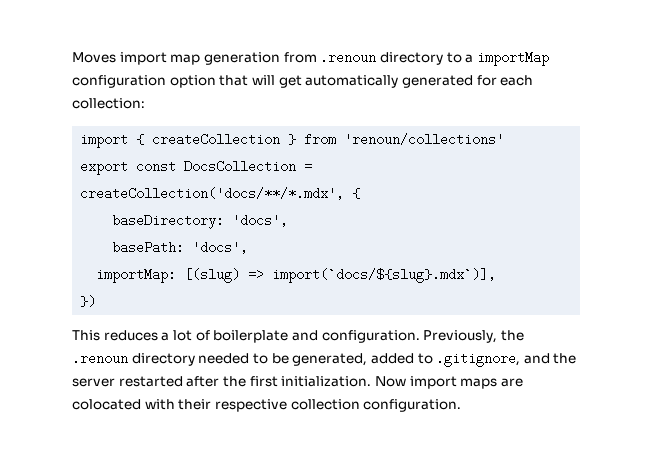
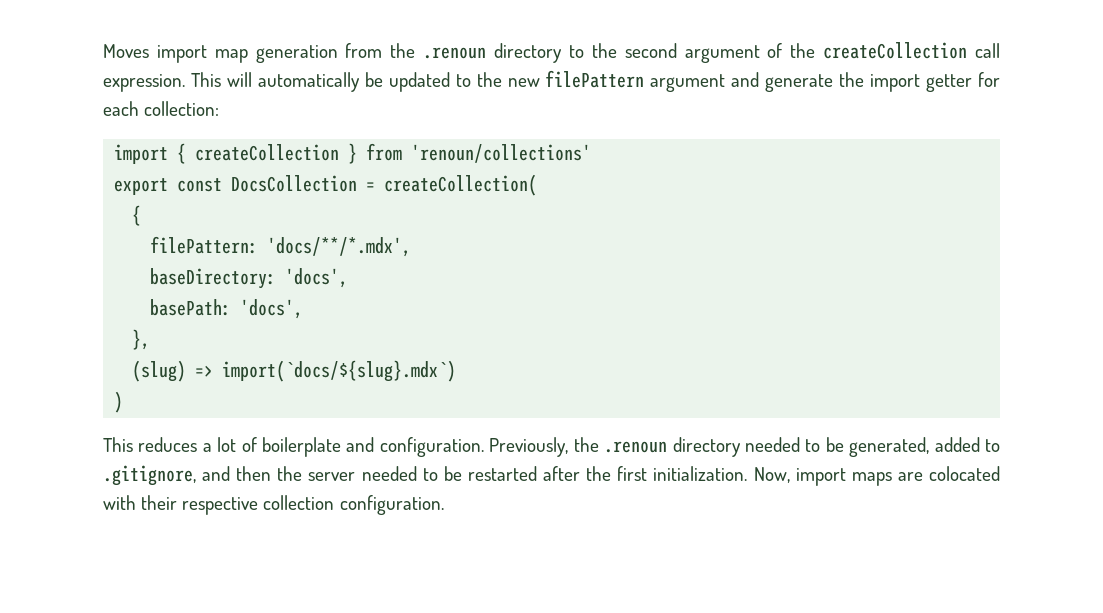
(317, 57) none -> [390,43,416,58] the
[465,51,549,66] [72,75,473,88] a importMap configuration option that will get automatically generated -> [591,42,1001,63] [103,70,973,92] the second argument of the createCollection call expression. This will automatically be updated to the new filePattern argument and generate the import getter
[80,187,361,200] createCollection('docs/**/*.mdx', { -> [384,174,538,196] [132,205,142,226] [150,236,412,257] createCollection( // { // filePattern: 'docs/**/*.mdx',
[96,268,497,283] [80,295,97,308] importMap: [(slug) => import(`docs/${slug}.mdx`)], // }) -> [132,329,151,350] [132,360,457,382] [114,391,124,413] }, // (slug) => import(`docs/${slug}.mdx`) // )
(550, 358) none -> [236,466,272,481] then
(115, 382) none -> [361,466,462,481] needed to be
[374,376,406,387] Now -> [753,467,790,483] Now,

